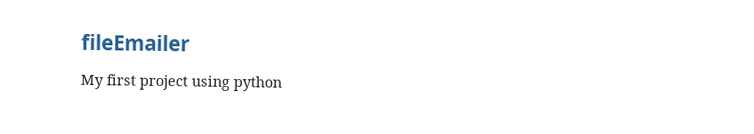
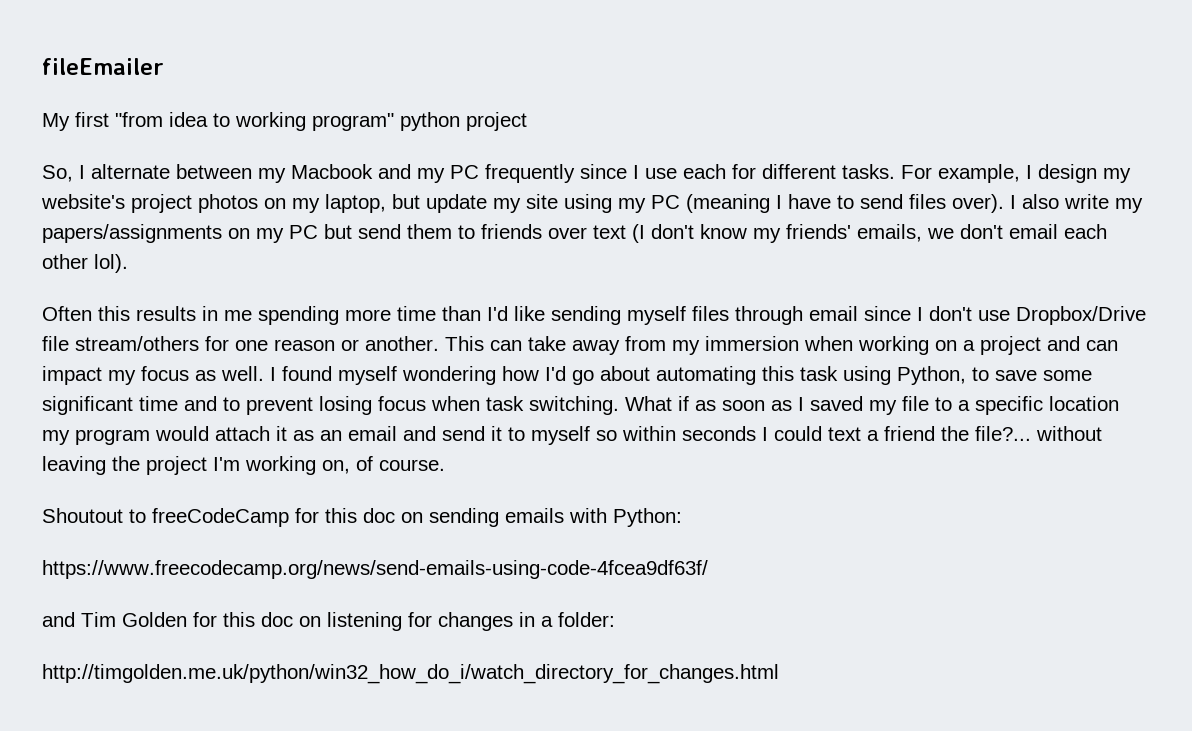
[139,74,282,92] project using python -> [115,112,527,131] [42,164,1131,183] [41,194,1143,213] [42,224,1107,243] [42,254,128,273] [42,306,1146,325] [42,336,1118,355] [42,366,1092,385] [42,396,1119,415] [42,426,1102,445] [42,456,445,475] [42,508,682,527] [42,560,708,579] [42,612,615,631] [42,664,779,684] "from idea to working program" python project // So, I alternate between my Macbook and my PC frequently since I use each for different tasks. For example, I design my website's project photos on my laptop, but update my site using my PC (meaning I have to send files over). I also write my papers/assignments on my PC but send them to friends over text (I don't know my friends' emails, we don't email each other lol). // Often this results in me spending more time than I'd like sending myself files through email since I don't use Dropbox/Drive file stream/others for one reason or another. This can take away from my immersion when working on a project and can impact my focus as well. I found myself wondering how I'd go about automating this task using Python, to save some significant time and to prevent losing focus when task switching. What if as soon as I saved my file to a specific location my program would attach it as an email and send it to myself so within seconds I could text a friend the file?... without leaving the project I'm working on, of course. // Shoutout to freeCodeCamp for this doc on sending emails with Python: // https://www.freecodecamp.org/news/send-emails-using-code-4fcea9df63f/ // and Tim Golden for this doc on listening for changes in a folder: // http://timgolden.me.uk/python/win32_how_do_i/watch_directory_for_changes.html

